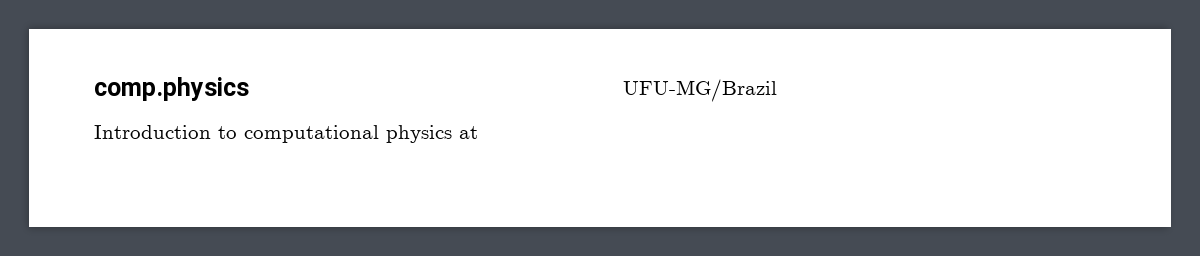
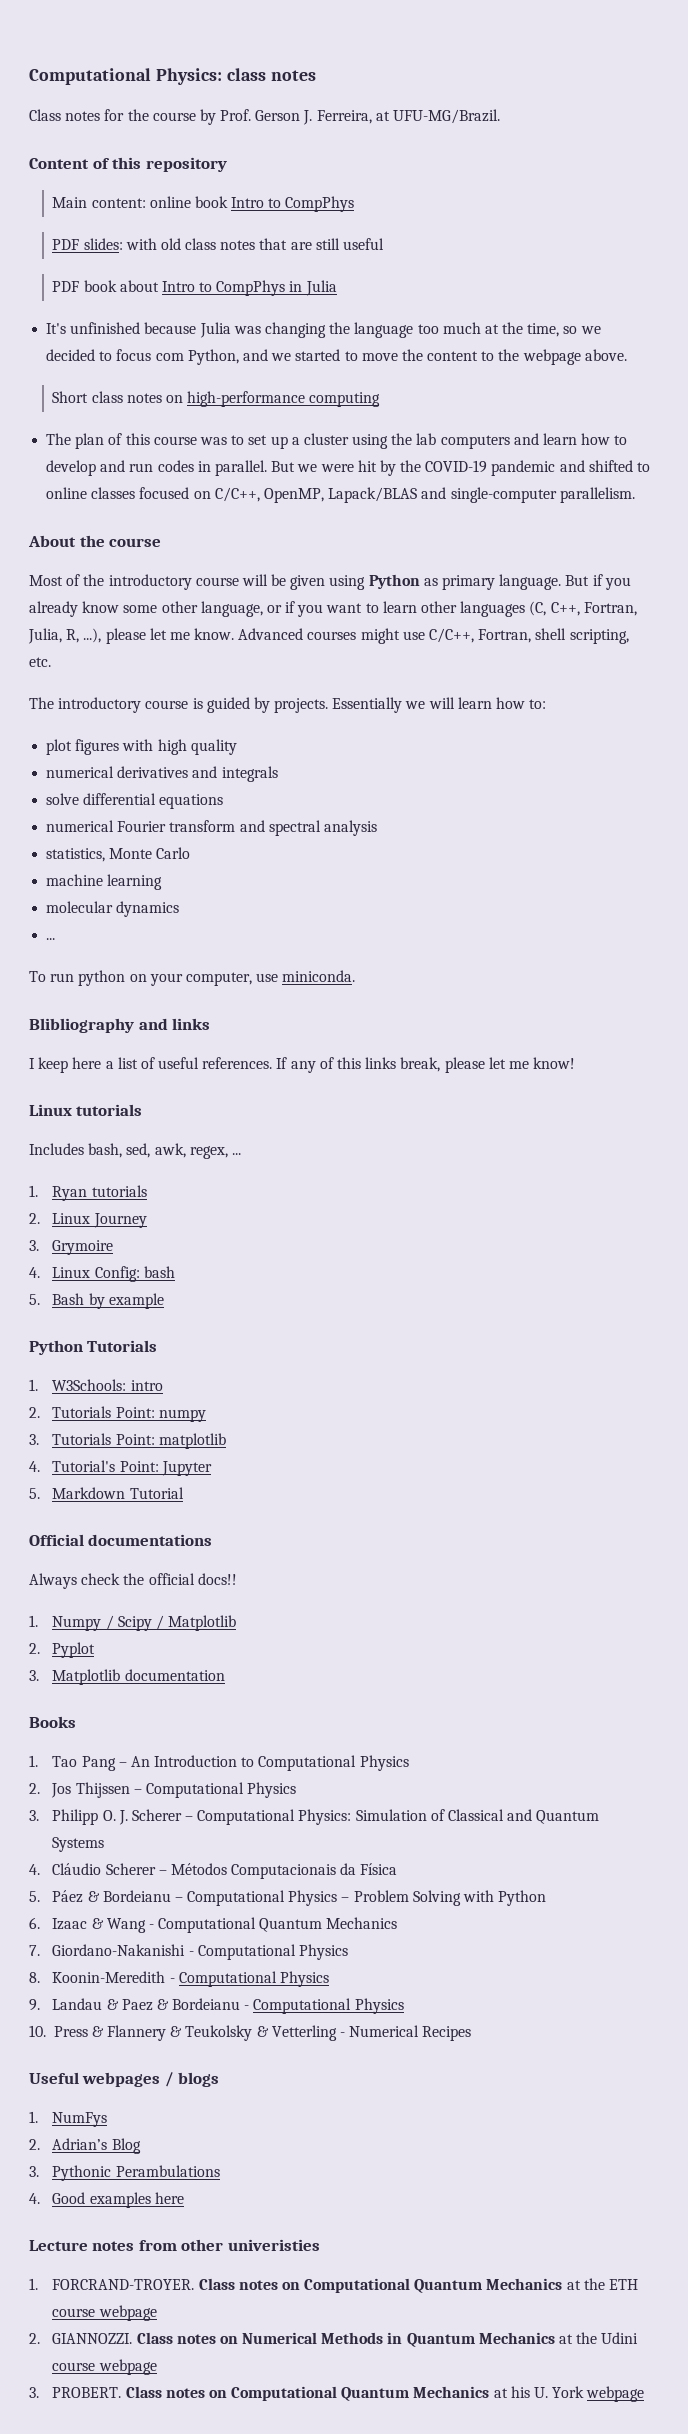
[94,77,249,101] [94,125,478,143] [623,79,777,102] comp.physics // Introduction to computational physics at UFU-MG/Brazil -> [29,68,316,85] [29,109,501,125] [29,157,227,172] [52,196,355,212] [52,238,385,250] [52,280,337,296] [46,322,601,338] [46,349,627,365] [52,391,381,407] [46,433,628,449] [46,460,651,476] [46,487,635,503] [28,535,162,547] [29,574,631,590] [29,601,637,617] [28,628,629,644] [29,657,51,667] [29,697,547,713] [46,739,237,755] [46,766,278,782] [46,793,224,809] [46,820,377,836] [46,847,191,862] [46,874,163,890] [46,901,180,917] [46,938,56,940] [29,970,356,986] [29,1018,211,1033] [29,1057,576,1073] [29,1104,143,1116] [29,1143,241,1159] [29,1185,147,1201] [29,1213,147,1228] [29,1240,114,1255] [29,1266,175,1282] [29,1293,164,1309] [29,1340,158,1355] [29,1379,163,1391] [29,1406,206,1422] [29,1433,226,1449] [29,1460,212,1476] [29,1487,184,1499] [29,1534,213,1546] [29,1573,237,1589] [29,1615,237,1631] [29,1642,96,1658] [29,1669,225,1685] [29,1716,76,1728] [29,1755,409,1771] [29,1782,297,1798] [29,1809,600,1825] [52,1837,105,1852] [29,1863,398,1879] [29,1890,547,1906] [29,1917,398,1933] [29,1944,348,1960] [29,1971,329,1987] [29,1998,404,2014] [29,2025,472,2041] [29,2072,220,2087] [29,2111,108,2127] [29,2138,141,2154] [29,2165,220,2181] [29,2192,184,2208] [29,2239,320,2251] [29,2278,639,2293] [52,2305,157,2321] [29,2332,639,2347] [52,2359,157,2375] [29,2386,645,2402] Computational Physics: class notes // Class notes for the course by Prof. Gerson J. Ferreira, at UFU-MG/Brazil. // Content of this repository // Main content: online book Intro to CompPhys // PDF slides: with old class notes that are still useful // PDF book about Intro to CompPhys in Julia // It's unfinished because Julia was changing the language too much at the time, so we decided to focus com Python, and we started to move the content to the webpage above. // Short class notes on high-performance computing // The plan of this course was to set up a cluster using the lab computers and learn how to develop and run codes in parallel. But we were hit by the COVID-19 pandemic and shifted to online classes focused on C/C++, OpenMP, Lapack/BLAS and single-computer parallelism. // About the course // Most of the introductory course will be given using Python as primary language. But if you already know some other language, or if you want to learn other languages (C, C++, Fortran, Julia, R, ...), please let me know. Advanced courses might use C/C++, Fortran, shell scripting, etc. // The introductory course is guided by projects. Essentially we will learn how to: // plot figures with high quality // numerical derivatives and integrals // solve differential equations // numerical Fourier transform and spectral analysis // statistics, Monte Carlo // machine learning // molecular dynamics // ... // To run python on your computer, use miniconda. // Blibliography and links // I keep here a list of useful references. If any of this links break, please let me know! // Linux tutorials // Includes bash, sed, awk, regex, ... // 1. Ryan tutorials // 2. Linux Journey // 3. Grymoire // 4. Linux Config: bash // 5. Bash by example // Python Tutorials // 1. W3Schools: intro // 2. Tutorials Point: numpy // 3. Tutorials Point: matplotlib // 4. Tutorial's Point: Jupyter // 5. Markdown Tutorial // Official documentations // Always check the official docs!! // 1. Numpy / Scipy / Matplotlib // 2. Pyplot // 3. Matplotlib documentation // Books // 1. Tao Pang – An Introduction to Computational Physics // 2. Jos Thijssen – Computational Physics // 3. Philipp O. J. Scherer – Computational Physics: Simulation of Classical and Quantum Systems // 4. Cláudio Scherer – Métodos Computacionais da Física // 5. Páez & Bordeianu – Computational Physics – Problem Solving with Python // 6. Izaac & Wang - Computational Quantum Mechanics // 7. Giordano-Nakanishi - Computational Physics // 8. Koonin-Meredith - Computational Physics // 9. Landau & Paez & Bordeianu - Computational Physics // 10. Press & Flannery & Teukolsky & Vetterling - Numerical Recipes // Useful webpages / blogs // 1. NumFys // 2. Adrian’s Blog // 3. Pythonic Perambulations // 4. Good examples here // Lecture notes from other univeristies // 1. FORCRAND-TROYER. Class notes on Computational Quantum Mechanics at the ETH course webpage // 2. GIANNOZZI. Class notes on Numerical Methods in Quantum Mechanics at the Udini course webpage // 3. PROBERT. Class notes on Computational Quantum Mechanics at his U. York webpage

